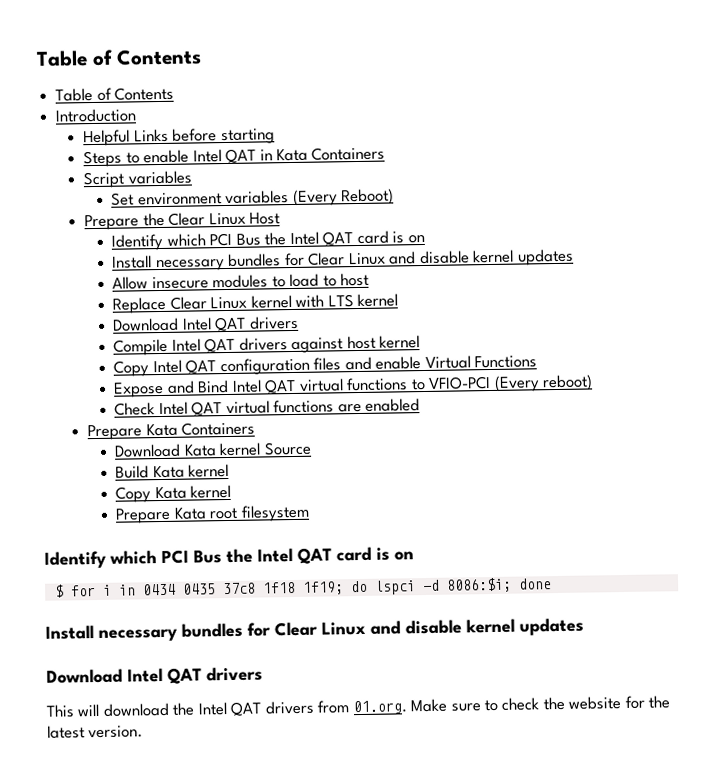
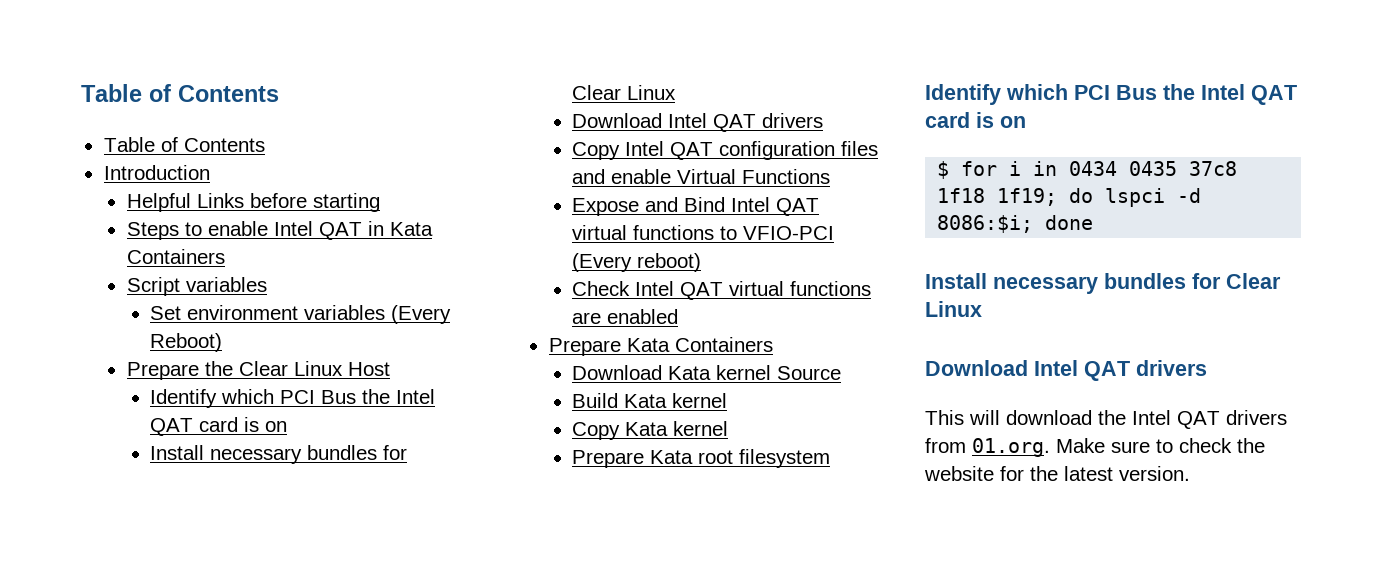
[388,248,574,266] [112,272,370,290] [112,293,399,314] [112,315,299,332] [113,335,421,356] and disable kernel updates // Allow insecure modules to load to host // Replace Clear Linux kernel with LTS kernel // Download Intel QAT drivers // Compile Intel QAT drivers against host kernel -> [572,113,824,132] // Download Intel QAT drivers
[370,617,584,636] and disable kernel updates -> (982, 309) none

